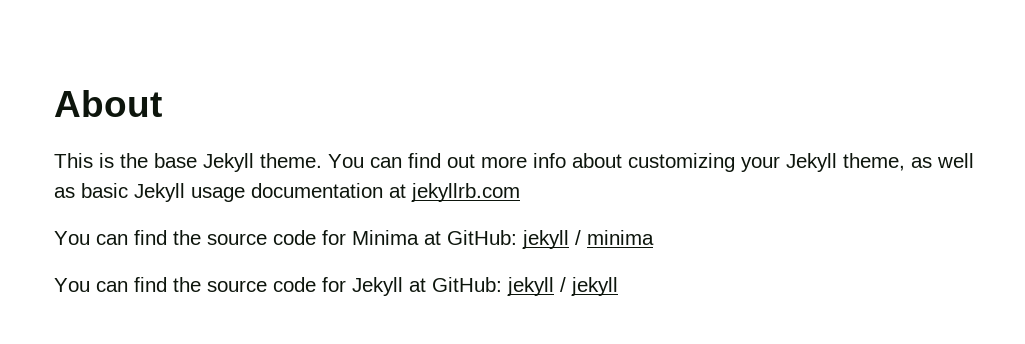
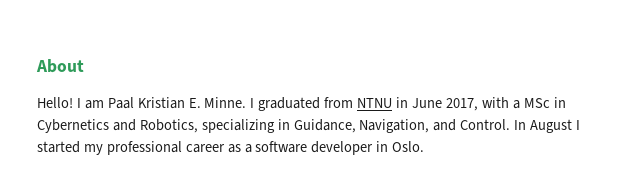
[54,153,974,172] [54,183,520,202] [54,230,654,249] [54,277,618,296] This is the base Jekyll theme. You can find out more info about customizing your Jekyll theme, as well as basic Jekyll usage documentation at jekyllrb.com // You can find the source code for Minima at GitHub: jekyll / minima // You can find the source code for Jekyll at GitHub: jekyll / jekyll -> [37,97,566,111] [37,119,581,133] [37,141,425,155] Hello! I am Paal Kristian E. Minne. I graduated from NTNU in June 2017, with a MSc in Cybernetics and Robotics, specializing in Guidance, Navigation, and Control. In August I started my professional career as a software developer in Oslo.

